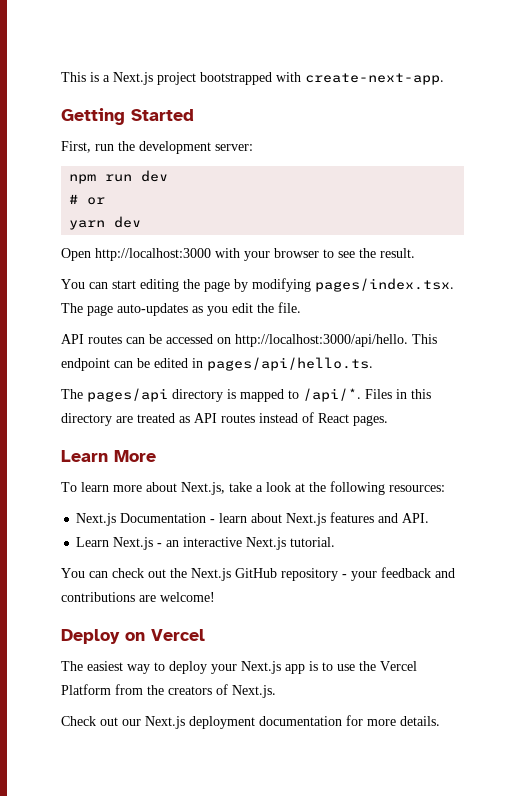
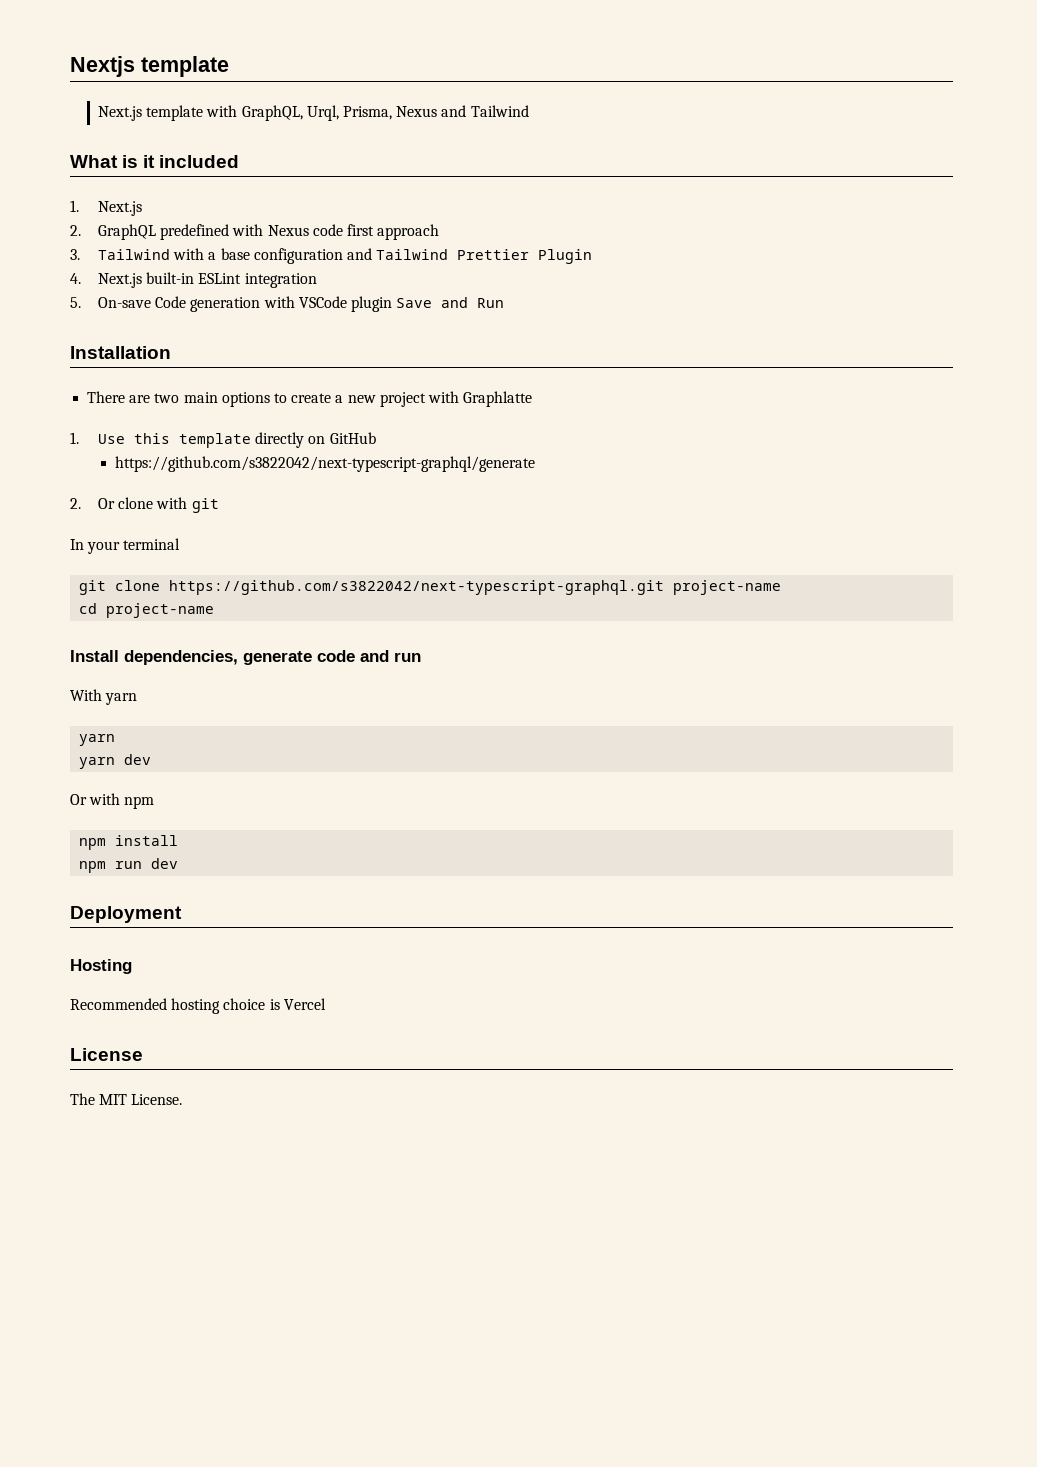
[61,72,444,85] [61,108,194,125] [61,141,253,154] [69,170,169,184] [69,194,106,205] [69,216,142,230] [61,248,415,261] [61,278,454,292] [61,302,301,316] [61,334,437,347] [61,357,373,371] [61,388,431,402] [61,412,388,426] [61,450,156,462] [61,481,445,495] [76,512,430,526] [76,537,336,550] [61,567,455,581] [61,592,215,602] [61,629,205,644] [61,661,417,674] [61,684,276,698] [61,715,440,729] This is a Next.js project bootstrapped with create-next-app. // Getting Started // First, run the development server: // npm run dev // # or // yarn dev // Open http://localhost:3000 with your browser to see the result. // You can start editing the page by modifying pages/index.tsx. The page auto-updates as you edit the file. // API routes can be accessed on http://localhost:3000/api/hello. This endpoint can be edited in pages/api/hello.ts. // The pages/api directory is mapped to /api/*. Files in this directory are treated as API routes instead of React pages. // Learn More // To learn more about Next.js, take a look at the following resources: // Next.js Documentation - learn about Next.js features and API. // Learn Next.js - an interactive Next.js tutorial. // You can check out the Next.js GitHub repository - your feedback and contributions are welcome! // Deploy on Vercel // The easiest way to deploy your Next.js app is to use the Vercel Platform from the creators of Next.js. // Check out our Next.js deployment documentation for more details. -> [70,56,229,77] [98,105,529,121] [70,155,240,168] [70,200,143,216] [70,224,440,240] [70,248,593,264] [70,272,317,288] [70,296,505,312] [70,346,171,359] [87,391,533,407] [70,432,376,448] [115,456,536,472] [70,497,219,513] [70,538,181,554] [79,580,782,595] [79,603,215,618] [70,650,421,665] [70,689,138,705] [79,734,116,746] [79,754,152,769] [70,793,155,809] [79,835,179,850] [79,858,179,873] [70,906,182,923] [70,959,132,974] [70,998,326,1014] [70,1048,143,1061] [70,1093,183,1105] Nextjs template // Next.js template with GraphQL, Urql, Prisma, Nexus and Tailwind // What is it included // 1. Next.js // 2. GraphQL predefined with Nexus code first approach // 3. Tailwind with a base configuration and Tailwind Prettier Plugin // 4. Next.js built-in ESLint integration // 5. On-save Code generation with VSCode plugin Save and Run // Installation // There are two main options to create a new project with Graphlatte // 1. Use this template directly on GitHub // https://github.com/s3822042/next-typescript-graphql/generate // 2. Or clone with git // In your terminal // git clone https://github.com/s3822042/next-typescript-graphql.git project-name // cd project-name // Install dependencies, generate code and run // With yarn // yarn // yarn dev // Or with npm // npm install // npm run dev // Deployment // Hosting // Recommended hosting choice is Vercel // License // The MIT License.

